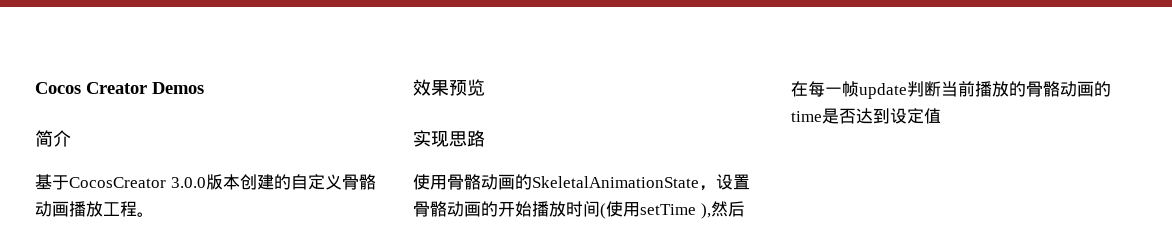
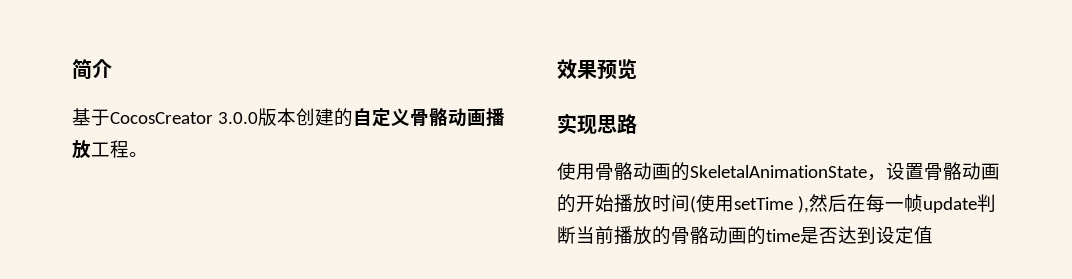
[35,82,204,94] Cocos Creator Demos // -> (72, 69) none

